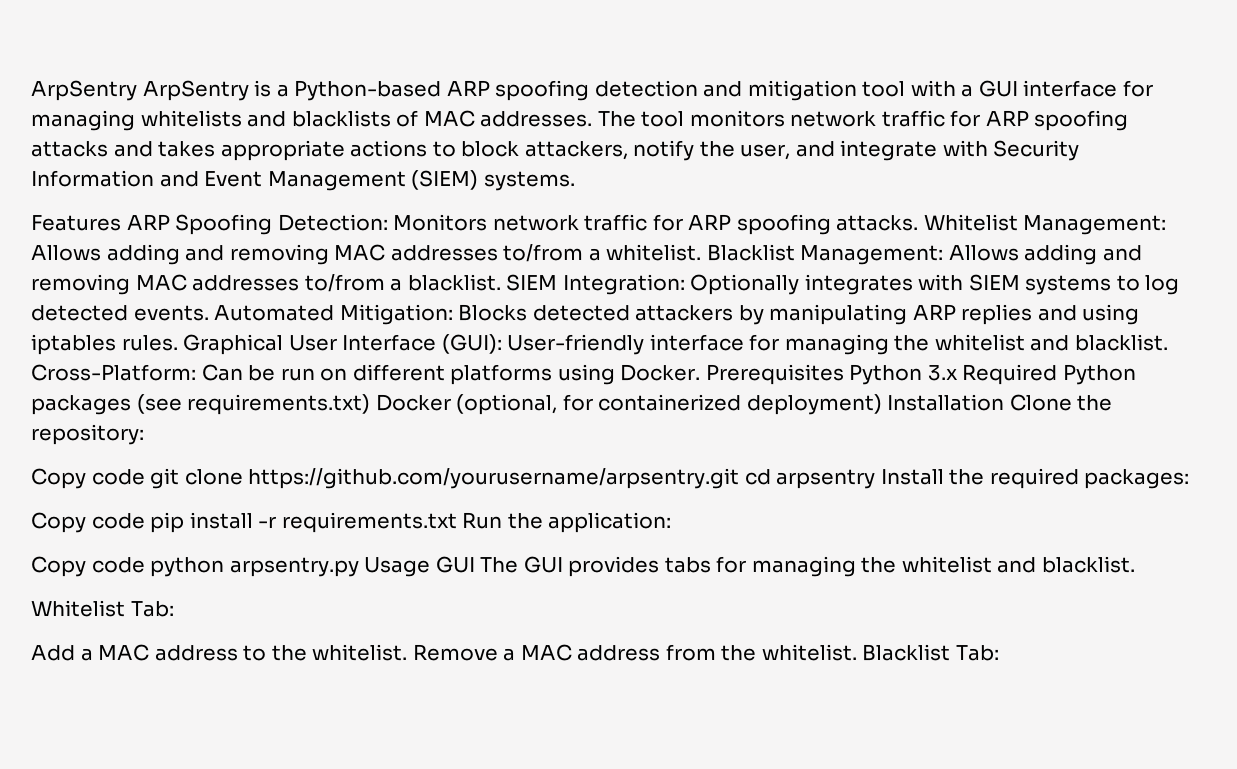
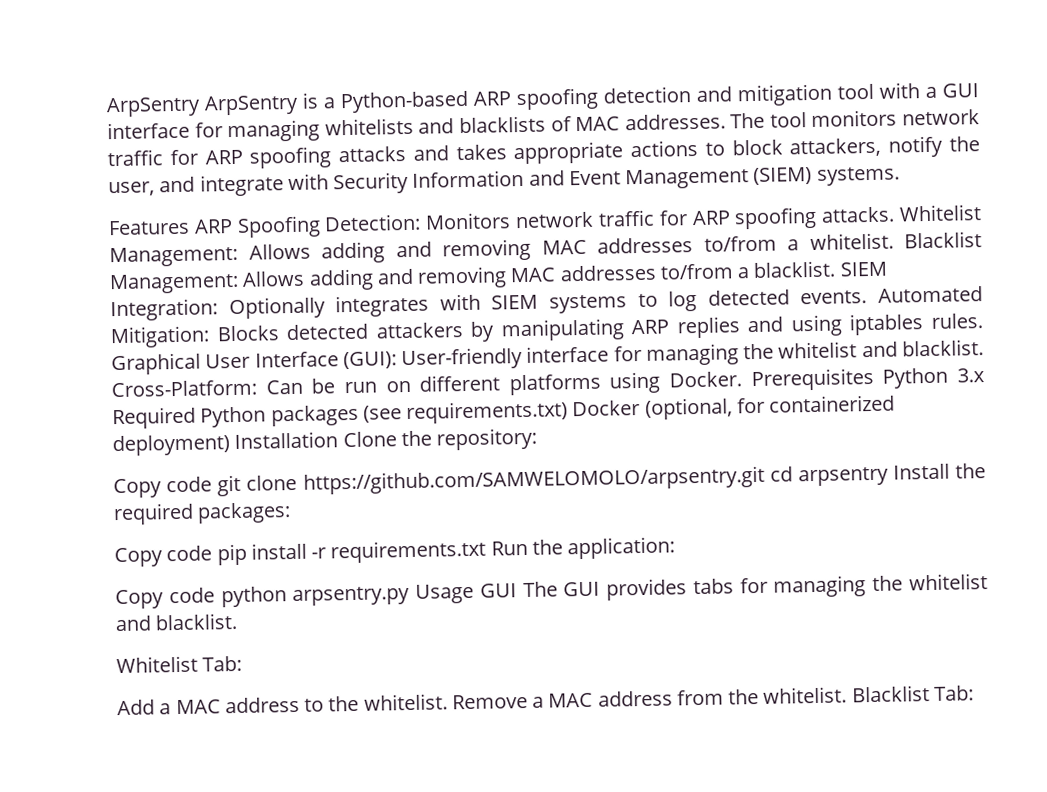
[248,468,740,489] https://github.com/yourusername/arpsentry.git -> [302,465,765,495] https://github.com/SAMWELOMOLO/arpsentry.git

